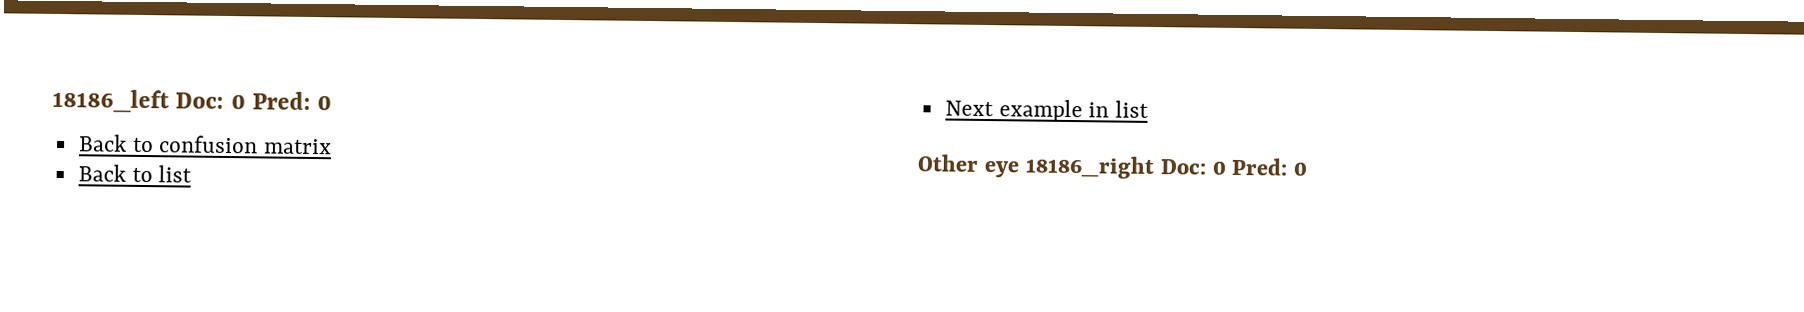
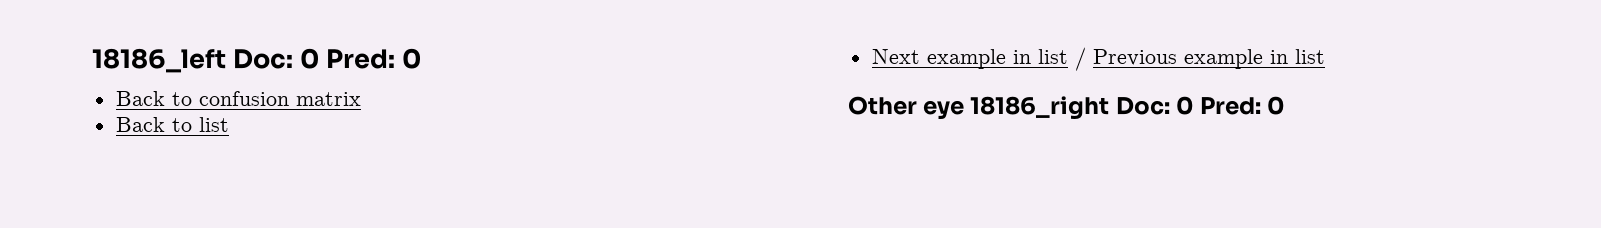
(1149, 109) none -> [1074,47,1325,71] / Previous example in list

